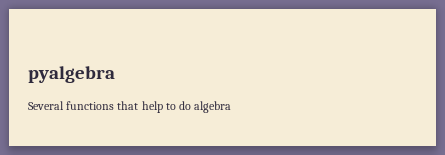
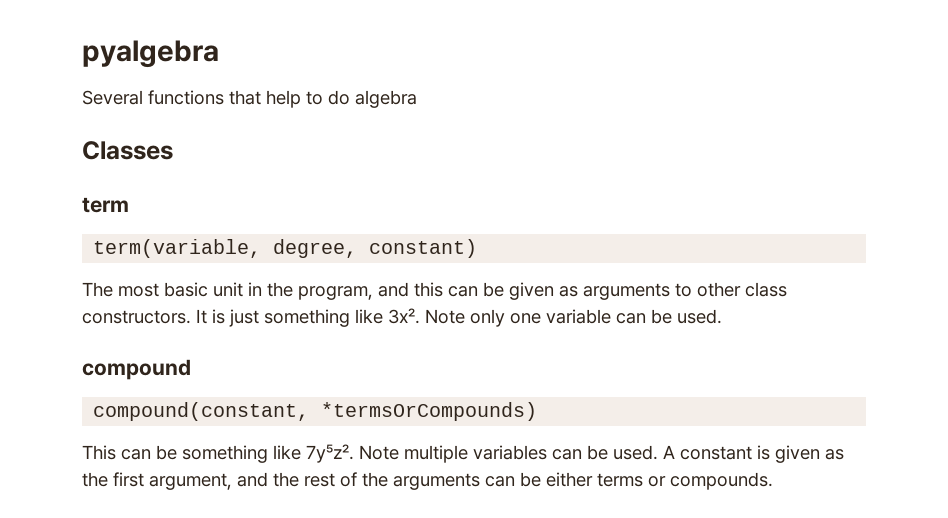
(232, 107) none -> [82,141,173,160] [82,197,129,213] [93,239,478,258] [82,282,787,300] [82,308,722,327] [82,359,191,380] [93,402,538,421] [82,444,844,463] [82,472,773,490] // Classes // term // term(variable, degree, constant) // The most basic unit in the program, and this can be given as arguments to other class constructors. It is just something like 3x². Note only one variable can be used. // compound // compound(constant, *termsOrCompounds) // This can be something like 7y⁵z². Note multiple variables can be used. A constant is given as the first argument, and the rest of the arguments can be either terms or compounds.

